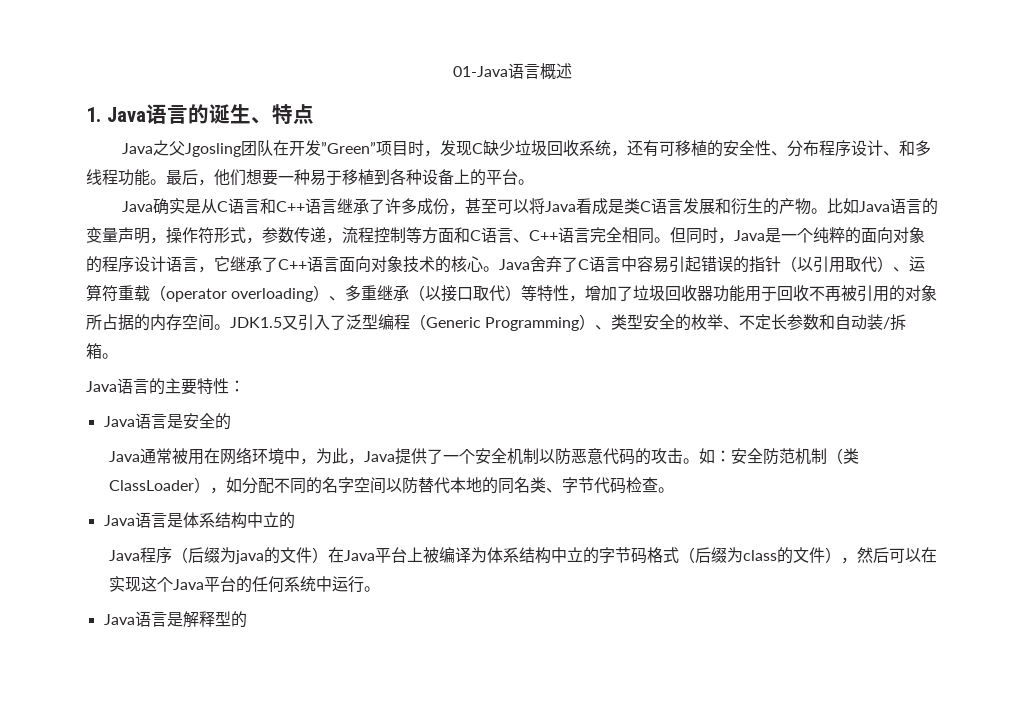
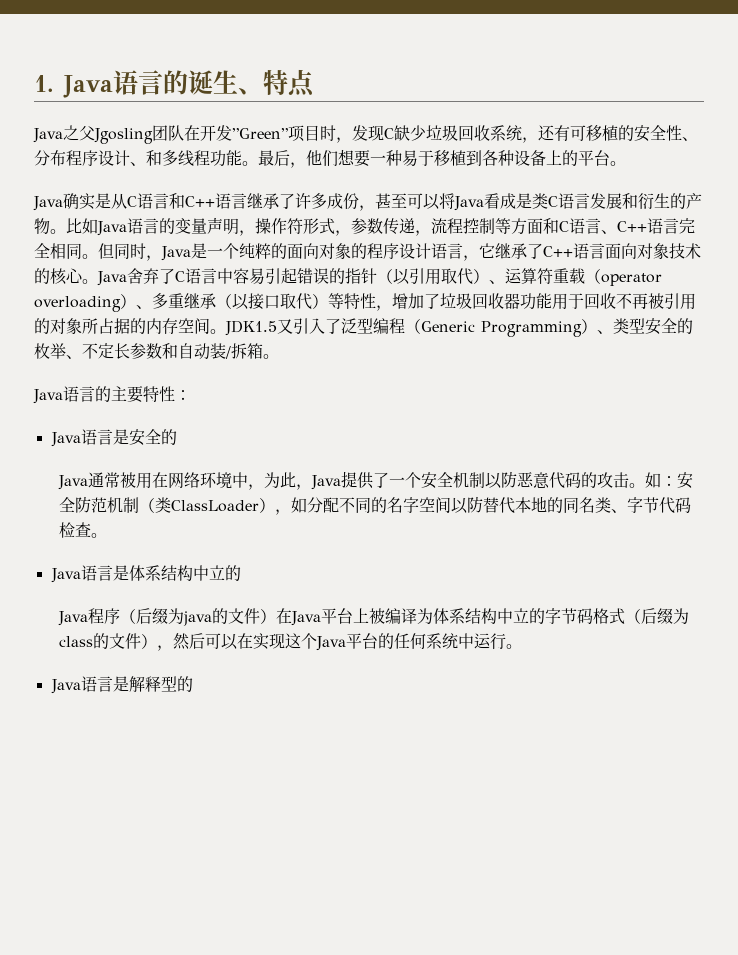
[452,63,572,80] 01-Java语言概述 // -> (34, 83) none

